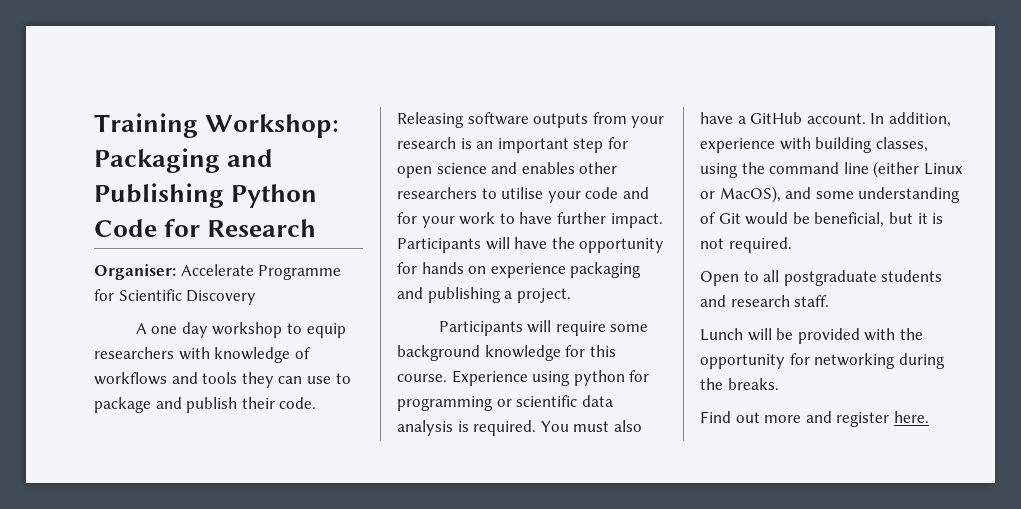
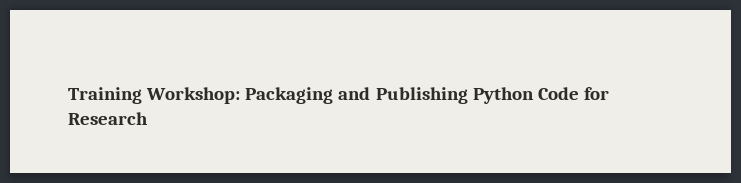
[94,264,342,280] [94,289,257,305] [135,322,346,338] [94,347,311,363] [94,372,351,388] [94,397,317,413] [397,112,665,128] [397,137,628,153] [397,162,618,178] [397,187,649,203] [397,212,663,228] [397,237,665,253] [397,262,642,278] [397,287,571,303] [438,320,649,336] [397,345,616,361] [397,370,650,386] [397,395,613,411] [397,420,642,436] [700,112,951,127] [700,137,928,153] [700,161,963,178] [700,186,961,203] [700,212,944,227] [700,237,792,253] [700,270,943,286] [700,295,830,307] [700,328,923,344] [700,353,945,369] [700,378,779,390] [700,411,929,427] // Organiser: Accelerate Programme for Scientific Discovery // A one day workshop to equip researchers with knowledge of workflows and tools they can use to package and publish their code. Releasing software outputs from your research is an important step for open science and enables other researchers to utilise your code and for your work to have further impact. Participants will have the opportunity for hands on experience packaging and publishing a project. // Participants will require some background knowledge for this course. Experience using python for programming or scientific data analysis is required. You must also have a GitHub account. In addition, experience with building classes, using the command line (either Linux or MacOS), and some understanding of Git would be beneficial, but it is not required. // Open to all postgraduate students and research staff. // Lunch will be provided with the opportunity for networking during the breaks. // Find out more and register here. -> (148, 118) none

